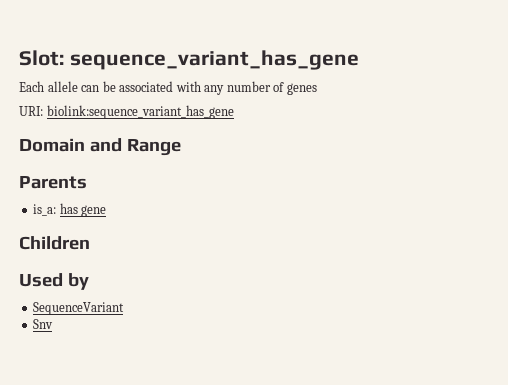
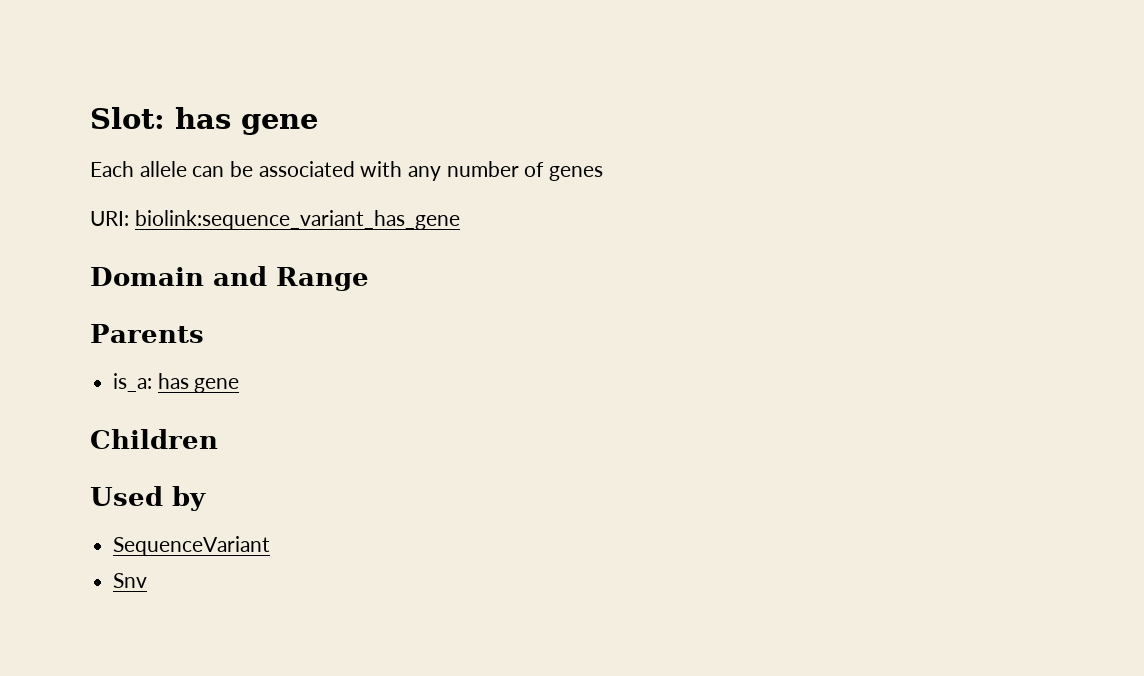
[69,50,359,70] sequence_variant_has_gene -> [175,107,318,135] has gene

